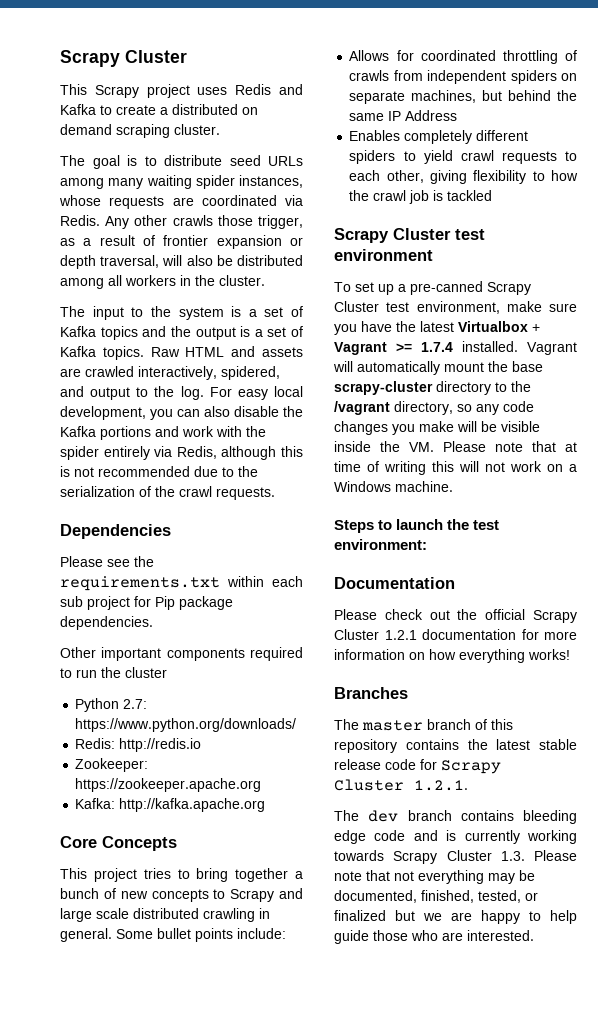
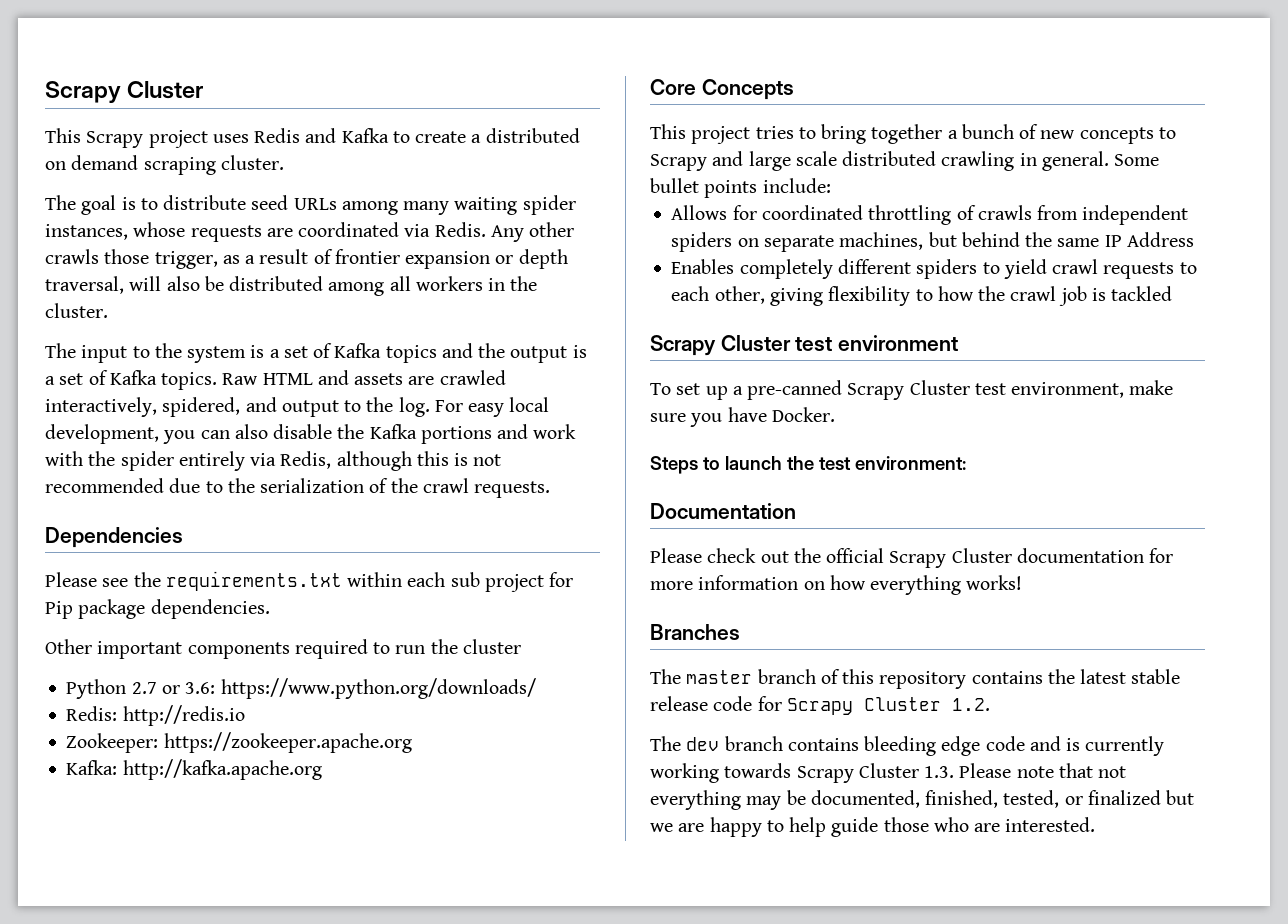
[123,699,148,709] 2.7: -> [131,682,216,694] 2.7 or 3.6:
[396,321,540,332] [334,341,577,355] [333,361,543,375] [334,381,531,395] [334,401,534,415] [334,421,540,435] [334,441,577,452] [334,461,577,475] [334,481,453,492] the latest Virtualbox + Vagrant >= 1.7.4 installed. Vagrant will automatically mount the base scrapy-cluster directory to the /vagrant directory, so any code changes you make will be visible inside the VM. Please note that at time of writing this will not work on a Windows machine. -> [771,407,835,422] Docker.
[384,630,417,640] 1.2.1 -> (1012, 555) none
[414,780,468,791] 1.2.1. -> [951,698,990,711] 1.2.

